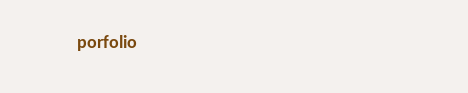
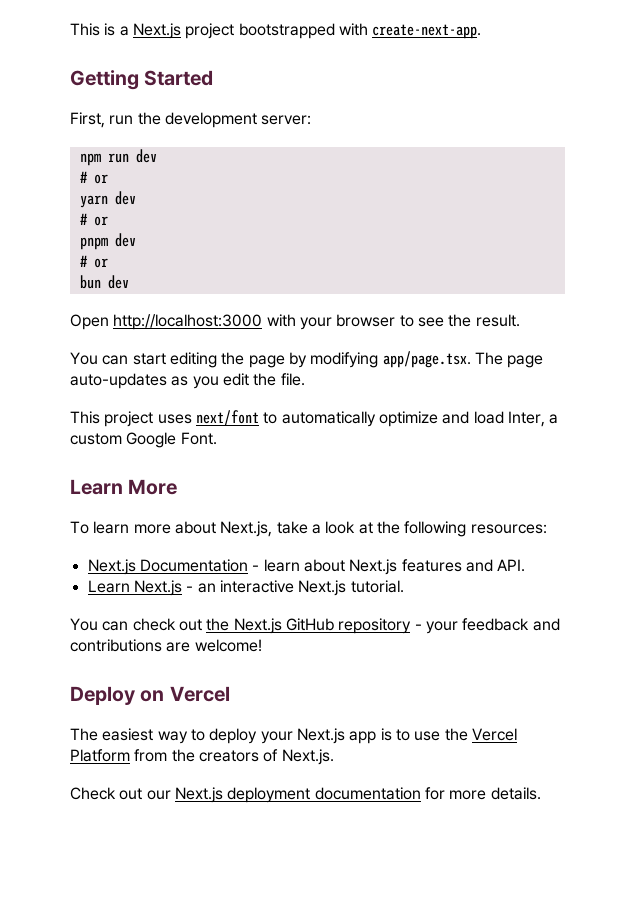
[77,35,137,51] porfolio -> [70,23,482,39] [70,70,214,90] [70,112,312,128] [79,149,157,166] [79,171,108,184] [79,191,136,208] [79,213,108,226] [79,233,136,250] [79,255,108,268] [79,275,129,289] [70,314,520,330] [70,351,544,368] [70,373,305,389] [70,410,559,427] [70,432,217,448] [70,479,178,495] [70,521,547,537] [87,559,526,575] [87,580,404,596] [70,618,560,634] [70,639,262,652] [70,686,230,705] [70,728,517,744] [70,749,334,765] [70,787,541,803] This is a Next.js project bootstrapped with create-next-app. // Getting Started // First, run the development server: // npm run dev // # or // yarn dev // # or // pnpm dev // # or // bun dev // Open http://localhost:3000 with your browser to see the result. // You can start editing the page by modifying app/page.tsx. The page auto-updates as you edit the file. // This project uses next/font to automatically optimize and load Inter, a custom Google Font. // Learn More // To learn more about Next.js, take a look at the following resources: // Next.js Documentation - learn about Next.js features and API. // Learn Next.js - an interactive Next.js tutorial. // You can check out the Next.js GitHub repository - your feedback and contributions are welcome! // Deploy on Vercel // The easiest way to deploy your Next.js app is to use the Vercel Platform from the creators of Next.js. // Check out our Next.js deployment documentation for more details.

